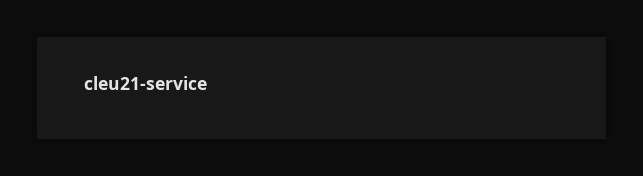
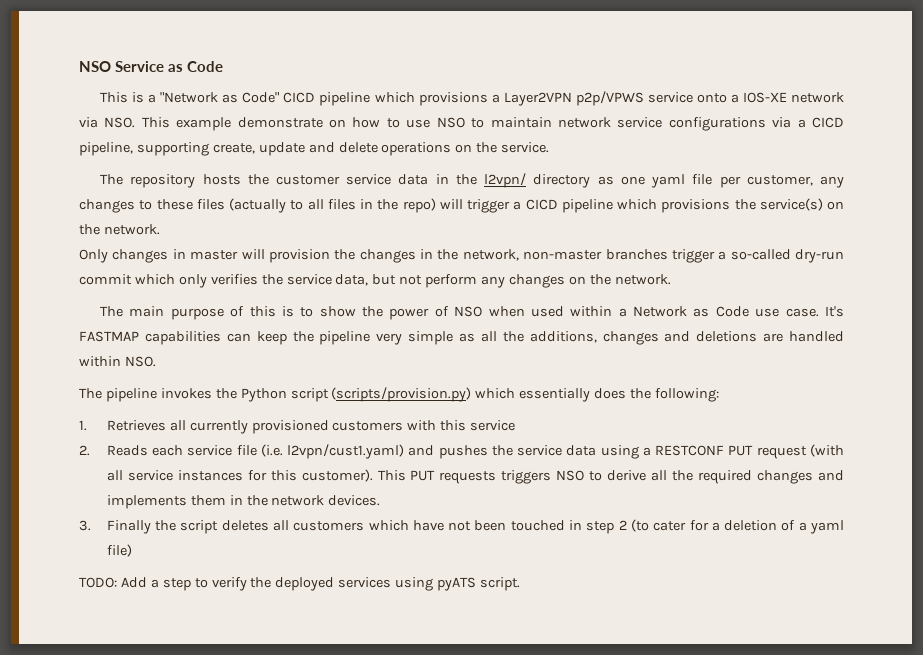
[84,76,207,90] cleu21-service -> [79,61,223,72] [100,91,844,106] [79,117,844,131] [79,142,550,156] [100,173,844,188] [79,198,844,213] [79,224,160,235] [79,249,844,263] [79,274,671,288] [100,306,845,320] [79,331,844,345] [79,356,156,367] [79,387,720,402] [79,420,516,434] [79,444,845,459] [106,469,844,484] [106,495,381,509] [79,519,845,534] [106,544,132,557] [79,577,521,591] NSO Service as Code // This is a "Network as Code" CICD pipeline which provisions a Layer2VPN p2p/VPWS service onto a IOS-XE network via NSO. This example demonstrate on how to use NSO to maintain network service configurations via a CICD pipeline, supporting create, update and delete operations on the service. // The repository hosts the customer service data in the l2vpn/ directory as one yaml file per customer, any changes to these files (actually to all files in the repo) will trigger a CICD pipeline which provisions the service(s) on the network. // Only changes in master will provision the changes in the network, non-master branches trigger a so-called dry-run commit which only verifies the service data, but not perform any changes on the network. // The main purpose of this is to show the power of NSO when used within a Network as Code use case. It's FASTMAP capabilities can keep the pipeline very simple as all the additions, changes and deletions are handled within NSO. // The pipeline invokes the Python script (scripts/provision.py) which essentially does the following: // 1. Retrieves all currently provisioned customers with this service // 2. Reads each service file (i.e. l2vpn/cust1.yaml) and pushes the service data using a RESTCONF PUT request (with all service instances for this customer). This PUT requests triggers NSO to derive all the required changes and implements them in the network devices. // 3. Finally the script deletes all customers which have not been touched in step 2 (to cater for a deletion of a yaml file) // TODO: Add a step to verify the deployed services using pyATS script.

